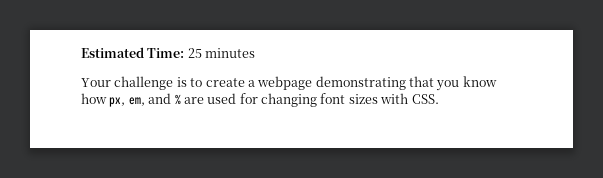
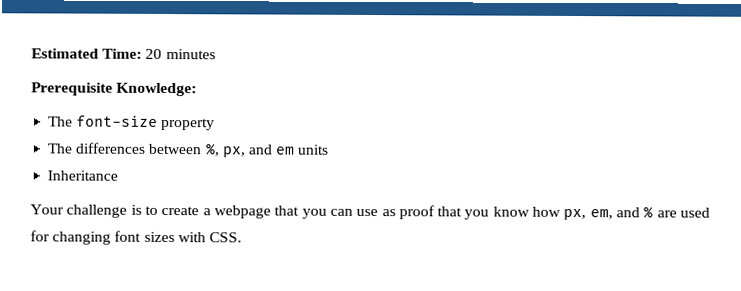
[187,48,202,58] 25 -> [145,48,163,59] 20
(256, 53) none -> [31,82,198,97] [48,115,216,131] [47,142,330,158] [47,170,119,181] // Prerequisite Knowledge: // The font-size property // The differences between %, px, and em units // Inheritance
[315,76,406,90] demonstrating -> [274,205,435,220] that you can use as proof

